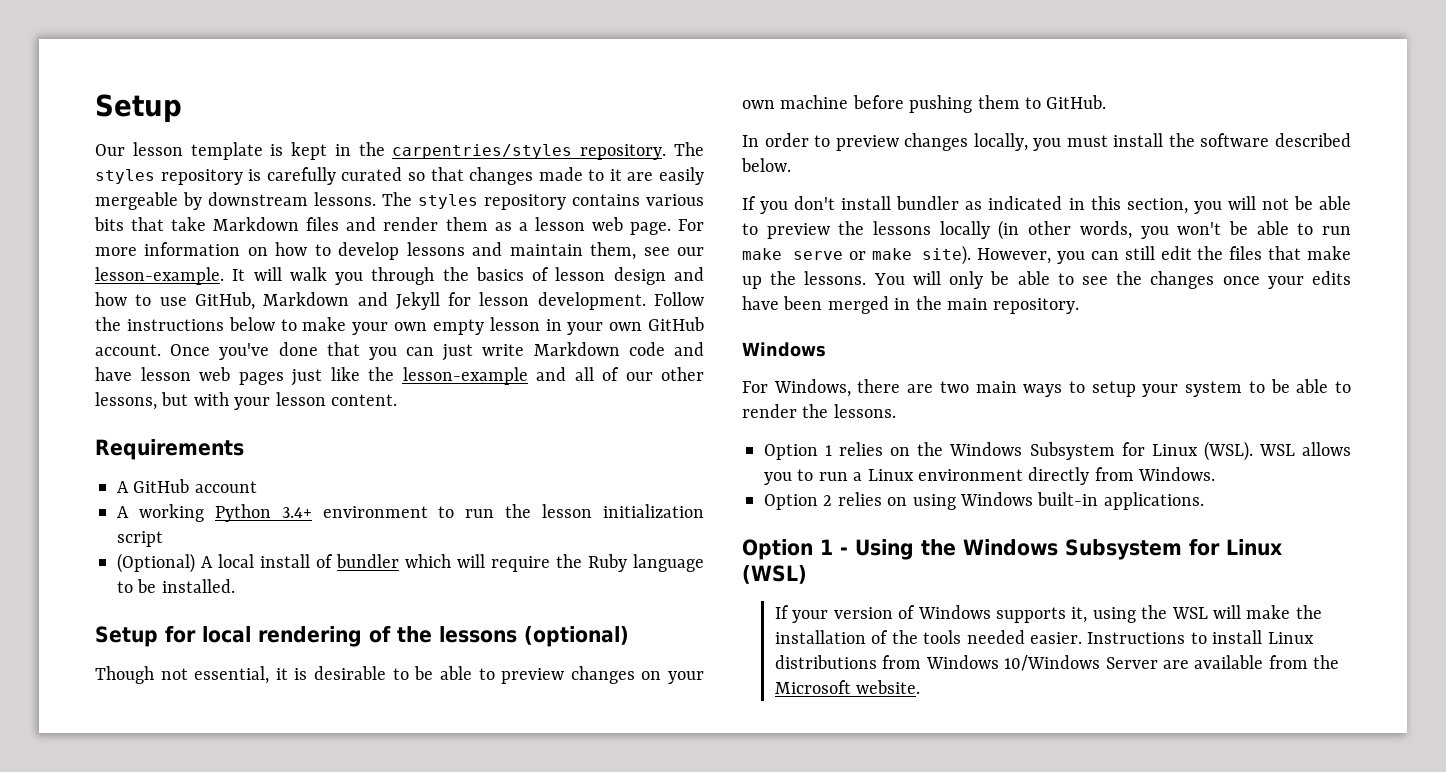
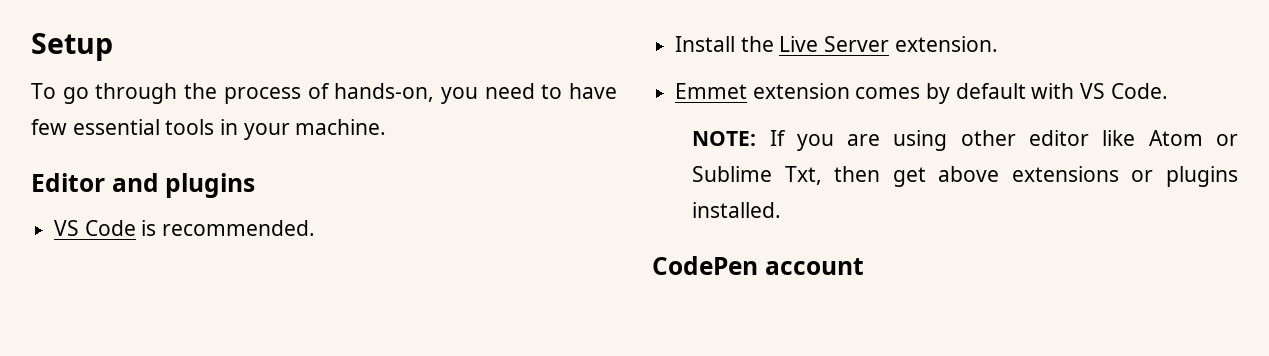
[95,142,704,160] [95,167,704,185] [95,192,704,210] [94,217,705,235] [95,242,704,260] [95,267,704,285] [95,292,704,310] [95,317,704,335] [95,342,704,361] [95,367,704,386] [95,392,397,410] [95,439,244,460] [117,479,257,493] [117,504,705,522] [117,531,163,547] [117,553,704,573] [117,579,235,593] [95,626,629,647] [95,666,704,684] [742,95,1107,113] [742,133,1351,151] [741,158,791,172] [742,196,1351,214] [742,220,1351,240] [742,245,1351,265] [742,271,1351,289] [742,296,1080,314] [742,342,826,357] [742,379,1351,397] [742,404,896,418] [764,441,1352,461] [764,467,1216,485] [764,492,1204,510] [742,539,1282,560] [742,565,807,584] [775,605,1322,623] [775,630,1314,644] [775,655,1340,671] [775,680,921,694] Our lesson template is kept in the carpentries/styles repository. The styles repository is carefully curated so that changes made to it are easily mergeable by downstream lessons. The styles repository contains various bits that take Markdown files and render them as a lesson web page. For more information on how to develop lessons and maintain them, see our lesson-example. It will walk you through the basics of lesson design and how to use GitHub, Markdown and Jekyll for lesson development. Follow the instructions below to make your own empty lesson in your own GitHub account. Once you've done that you can just write Markdown code and have lesson web pages just like the lesson-example and all of our other lessons, but with your lesson content. // Requirements // A GitHub account // A working Python 3.4+ environment to run the lesson initialization script // (Optional) A local install of bundler which will require the Ruby language to be installed. // Setup for local rendering of the lessons (optional) // Though not essential, it is desirable to be able to preview changes on your own machine before pushing them to GitHub. // In order to preview changes locally, you must install the software described below. // If you don't install bundler as indicated in this section, you will not be able to preview the lessons locally (in other words, you won't be able to run make serve or make site). However, you can still edit the files that make up the lessons. You will only be able to see the changes once your edits have been merged in the main repository. // Windows // For Windows, there are two main ways to setup your system to be able to render the lessons. // Option 1 relies on the Windows Subsystem for Linux (WSL). WSL allows you to run a Linux environment directly from Windows. // Option 2 relies on using Windows built-in applications. // Option 1 - Using the Windows Subsystem for Linux (WSL) // If your version of Windows supports it, using the WSL will make the installation of the tools needed easier. Instructions to install Linux distributions from Windows 10/Windows Server are available from the Microsoft website. -> [31,83,617,104] [31,119,387,140] [31,173,256,198] [54,220,316,236] [675,36,998,52] [675,83,1168,104] [692,130,1238,151] [692,166,1238,187] [692,202,782,218] [652,256,864,275] To go through the process of hands-on, you need to have few essential tools in your machine. // Editor and plugins // VS Code is recommended. // Install the Live Server extension. // Emmet extension comes by default with VS Code. // NOTE: If you are using other editor like Atom or Sublime Txt, then get above extensions or plugins installed. // CodePen account

